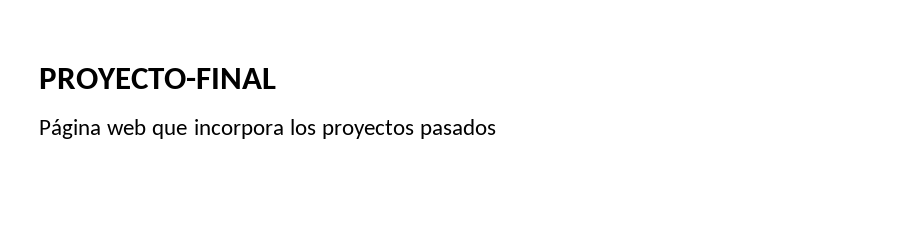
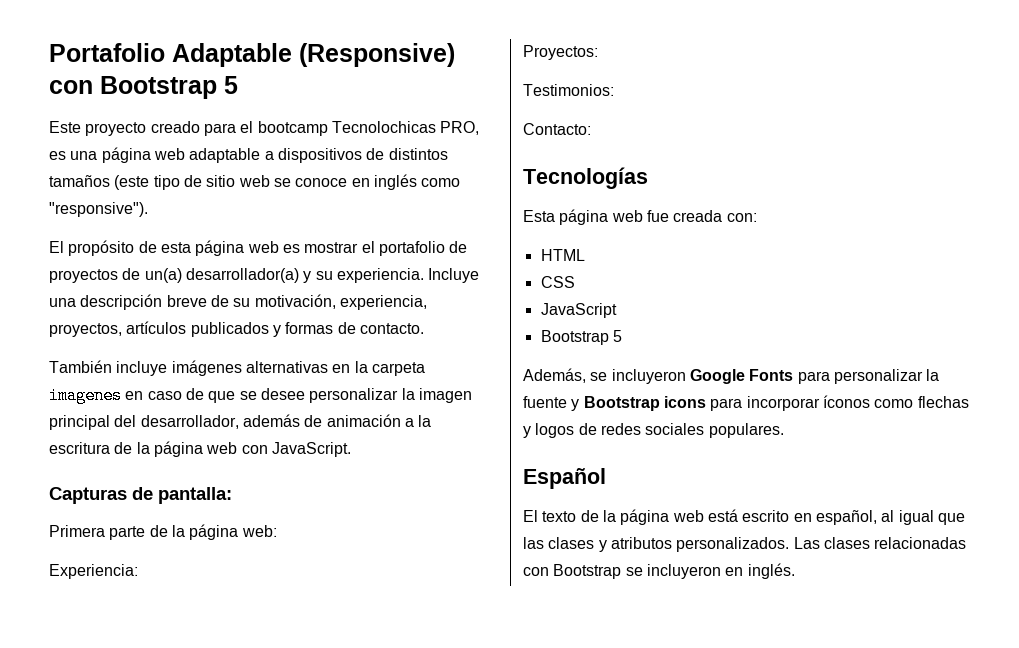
[39,68,276,89] [39,119,497,139] PROYECTO-FINAL // Página web que incorpora los proyectos pasados -> [49,43,455,67] [49,76,238,99] [49,121,480,136] [49,147,448,163] [49,174,461,190] [49,202,148,217] [49,240,468,256] [49,268,480,283] [49,294,427,310] [49,321,424,337] [49,360,425,376] [49,387,472,404] [49,414,432,430] [49,441,351,457] [49,487,232,504] [49,524,277,540] [49,564,138,579] [523,45,598,60] [523,84,614,96] [523,123,591,135] [523,167,648,189] [523,209,757,225] [540,249,585,261] [540,276,575,288] [540,303,617,318] [540,330,622,345] [523,368,940,384] [523,395,969,411] [523,423,784,438] [523,468,606,489] [523,509,965,525] [523,537,967,552] [523,563,795,579] Portafolio Adaptable (Responsive) con Bootstrap 5 // Este proyecto creado para el bootcamp Tecnolochicas PRO, es una página web adaptable a dispositivos de distintos tamaños (este tipo de sitio web se conoce en inglés como "responsive"). // El propósito de esta página web es mostrar el portafolio de proyectos de un(a) desarrollador(a) y su experiencia. Incluye una descripción breve de su motivación, experiencia, proyectos, artículos publicados y formas de contacto. // También incluye imágenes alternativas en la carpeta imagenes en caso de que se desee personalizar la imagen principal del desarrollador, además de animación a la escritura de la página web con JavaScript. // Capturas de pantalla: // Primera parte de la página web: // Experiencia: // Proyectos: // Testimonios: // Contacto: // Tecnologías // Esta página web fue creada con: // HTML // CSS // JavaScript // Bootstrap 5 // Además, se incluyeron Google Fonts para personalizar la fuente y Bootstrap icons para incorporar íconos como flechas y logos de redes sociales populares. // Español // El texto de la página web está escrito en español, al igual que las clases y atributos personalizados. Las clases relacionadas con Bootstrap se incluyeron en inglés.

